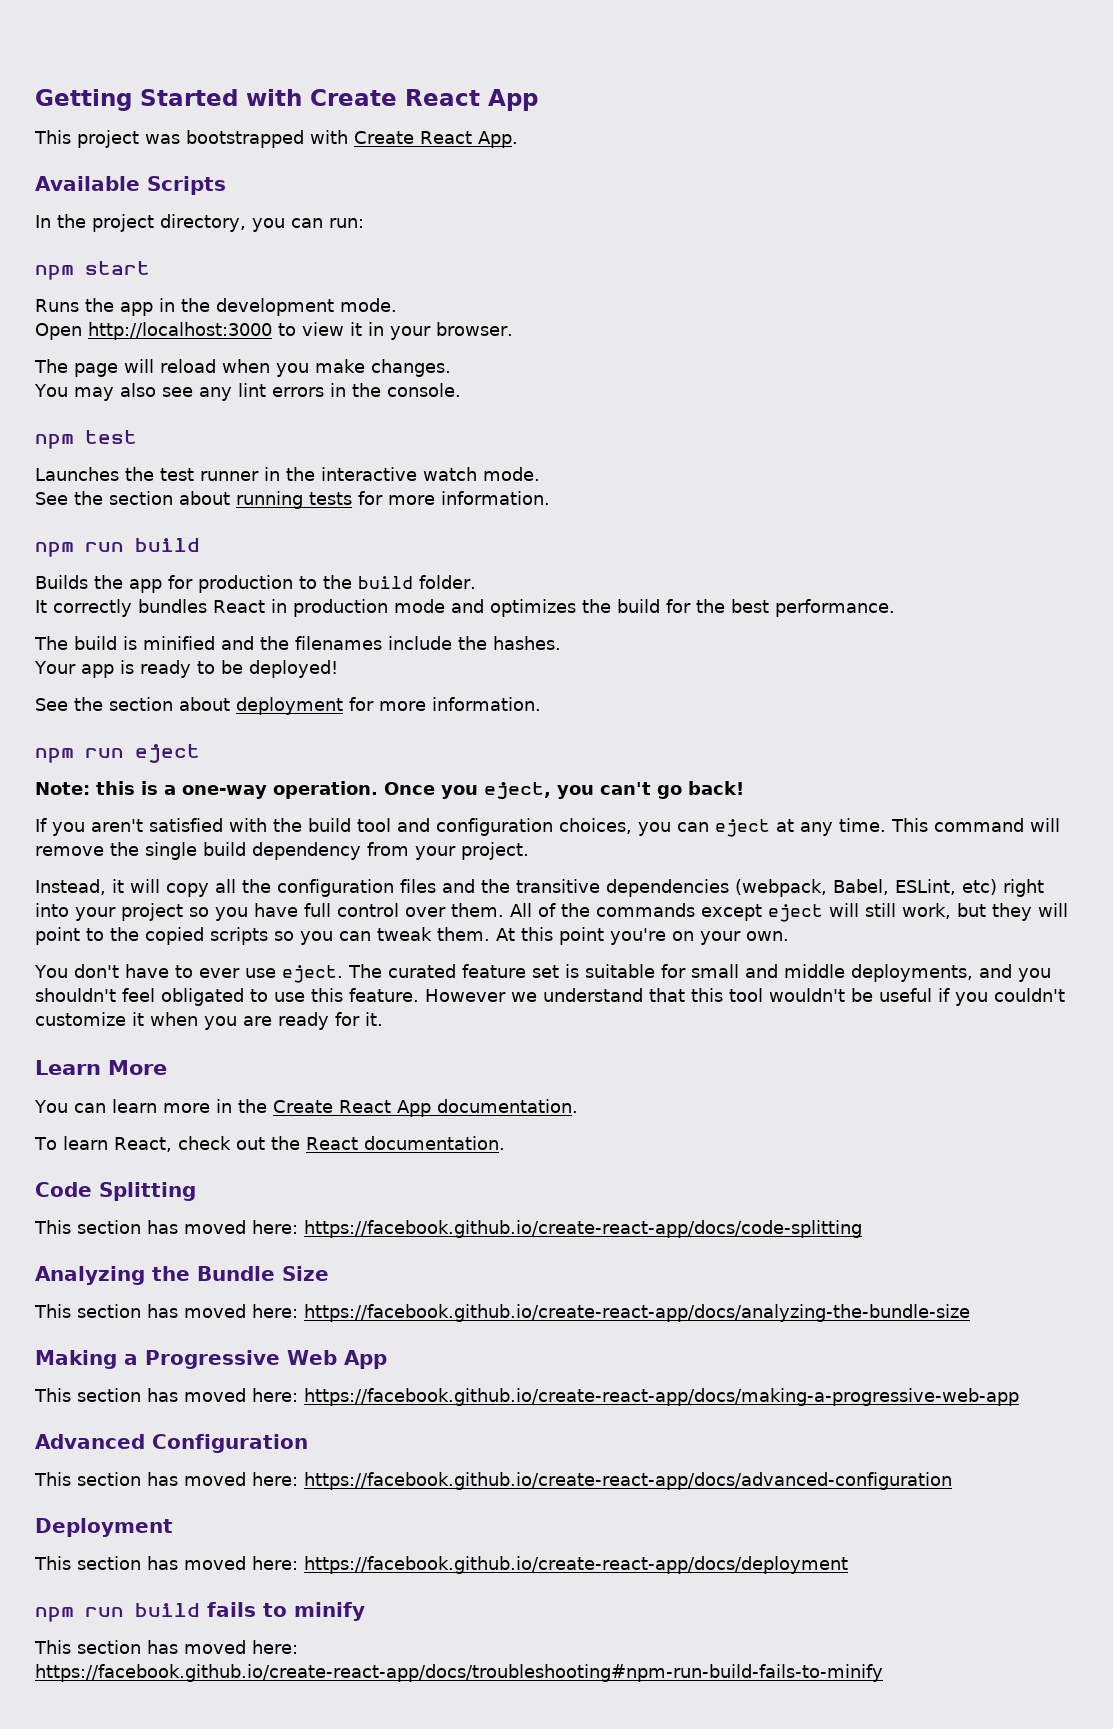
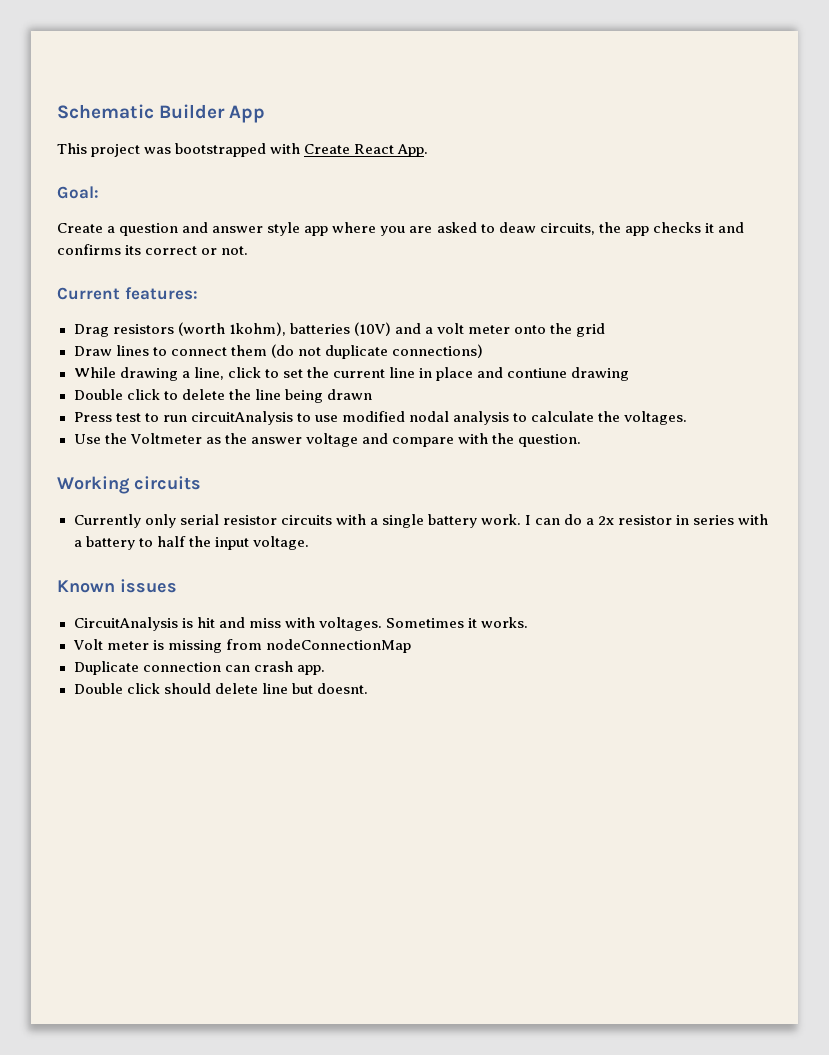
[35,89,480,111] Getting Started with Create React -> [57,104,226,119] Schematic Builder
[35,176,226,195] [35,214,364,232] [35,261,150,280] [35,298,397,316] [35,322,513,340] [34,359,451,377] [34,383,461,401] [35,430,137,449] [35,467,540,481] [35,491,550,509] [35,538,200,557] [35,575,476,593] [35,599,895,617] [34,636,561,650] [34,660,338,678] [35,697,541,715] [35,744,200,763] [35,781,744,800] [35,818,1060,837] [35,842,529,860] [35,879,1044,897] [35,903,1068,922] [35,927,789,945] [34,964,1051,983] [35,988,1065,1006] [35,1012,383,1030] [35,1060,167,1075] [34,1099,578,1117] [34,1136,505,1152] [35,1182,196,1201] [34,1220,862,1238] [35,1266,329,1285] [34,1304,970,1322] [35,1350,387,1369] [34,1388,1019,1406] [35,1434,308,1453] [34,1472,952,1490] [35,1518,173,1537] [34,1556,848,1574] [35,1602,365,1622] [34,1640,298,1654] [35,1664,883,1682] Available Scripts // In the project directory, you can run: // npm start // Runs the app in the development mode. // Open http://localhost:3000 to view it in your browser. // The page will reload when you make changes. // You may also see any lint errors in the console. // npm test // Launches the test runner in the interactive watch mode. // See the section about running tests for more information. // npm run build // Builds the app for production to the build folder. // It correctly bundles React in production mode and optimizes the build for the best performance. // The build is minified and the filenames include the hashes. // Your app is ready to be deployed! // See the section about deployment for more information. // npm run eject // Note: this is a one-way operation. Once you eject, you can't go back! // If you aren't satisfied with the build tool and configuration choices, you can eject at any time. This command will remove the single build dependency from your project. // Instead, it will copy all the configuration files and the transitive dependencies (webpack, Babel, ESLint, etc) right into your project so you have full control over them. All of the commands except eject will still work, but they will point to the copied scripts so you can tweak them. At this point you're on your own. // You don't have to ever use eject. The curated feature set is suitable for small and middle deployments, and you shouldn't feel obligated to use this feature. However we understand that this tool wouldn't be useful if you couldn't customize it when you are ready for it. // Learn More // You can learn more in the Create React App documentation. // To learn React, check out the React documentation. // Code Splitting // This section has moved here: https://facebook.github.io/create-react-app/docs/code-splitting // Analyzing the Bundle Size // This section has moved here: https://facebook.github.io/create-react-app/docs/analyzing-the-bundle-size // Making a Progressive Web App // This section has moved here: https://facebook.github.io/create-react-app/docs/making-a-progressive-web-app // Advanced Configuration // This section has moved here: https://facebook.github.io/create-react-app/docs/advanced-configuration // Deployment // This section has moved here: https://facebook.github.io/create-react-app/docs/deployment // npm run build fails to minify // This section has moved here: https://facebook.github.io/create-react-app/docs/troubleshooting#npm-run-build-fails-to-minify -> [57,186,99,199] [57,222,744,236] [57,244,249,255] [57,287,198,300] [73,322,606,337] [73,344,483,359] [73,367,630,381] [73,389,372,403] [73,411,688,425] [73,433,582,447] [57,476,201,494] [73,514,769,528] [73,536,309,550] [57,579,177,593] [73,617,528,631] [72,639,411,653] [73,661,325,675] [73,683,368,694] Goal: // Create a question and answer style app where you are asked to deaw circuits, the app checks it and confirms its correct or not. // Current features: // Drag resistors (worth 1kohm), batteries (10V) and a volt meter onto the grid // Draw lines to connect them (do not duplicate connections) // While drawing a line, click to set the current line in place and contiune drawing // Double click to delete the line being drawn // Press test to run circuitAnalysis to use modified nodal analysis to calculate the voltages. // Use the Voltmeter as the answer voltage and compare with the question. // Working circuits // Currently only serial resistor circuits with a single battery work. I can do a 2x resistor in series with a battery to half the input voltage. // Known issues // CircuitAnalysis is hit and miss with voltages. Sometimes it works. // Volt meter is missing from nodeConnectionMap // Duplicate connection can crash app. // Double click should delete line but doesnt.

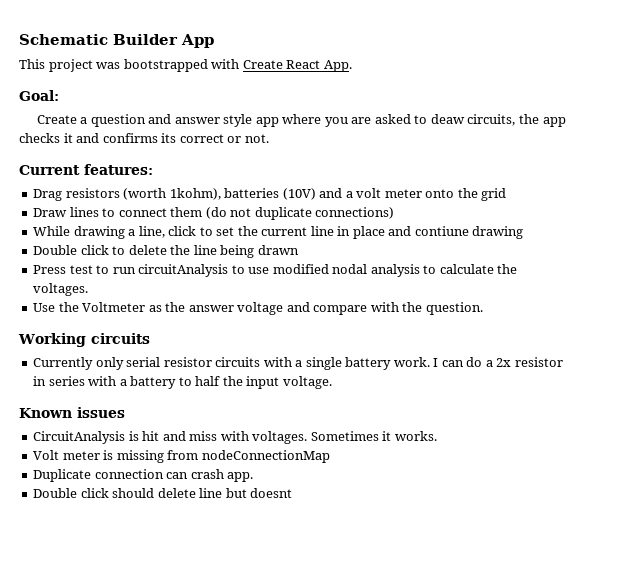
[316,683,368,694] doesnt. -> [250,488,293,498] doesnt

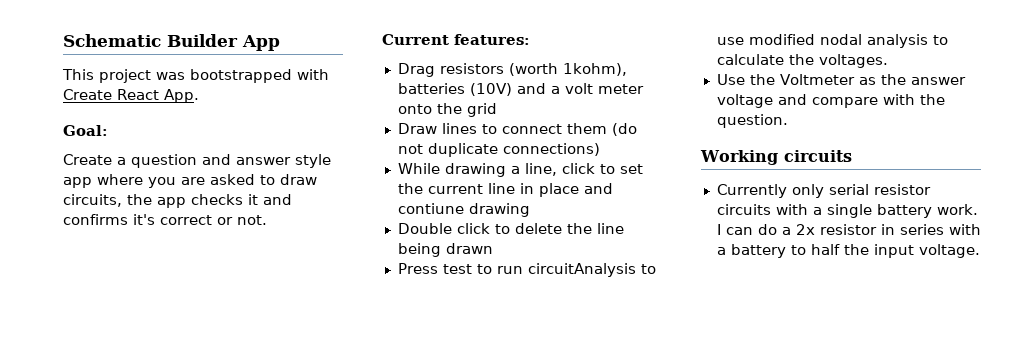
[430,114,465,124] deaw -> [280,174,317,185] draw
[161,133,177,143] its -> [133,214,155,225] it's
[19,407,125,418] [33,431,437,444] [33,450,330,463] [33,469,254,482] [33,488,293,498] // Known issues // CircuitAnalysis is hit and miss with voltages. Sometimes it works. // Volt meter is missing from nodeConnectionMap // Duplicate connection can crash app. // Double click should delete line but doesnt -> (980, 251) none

